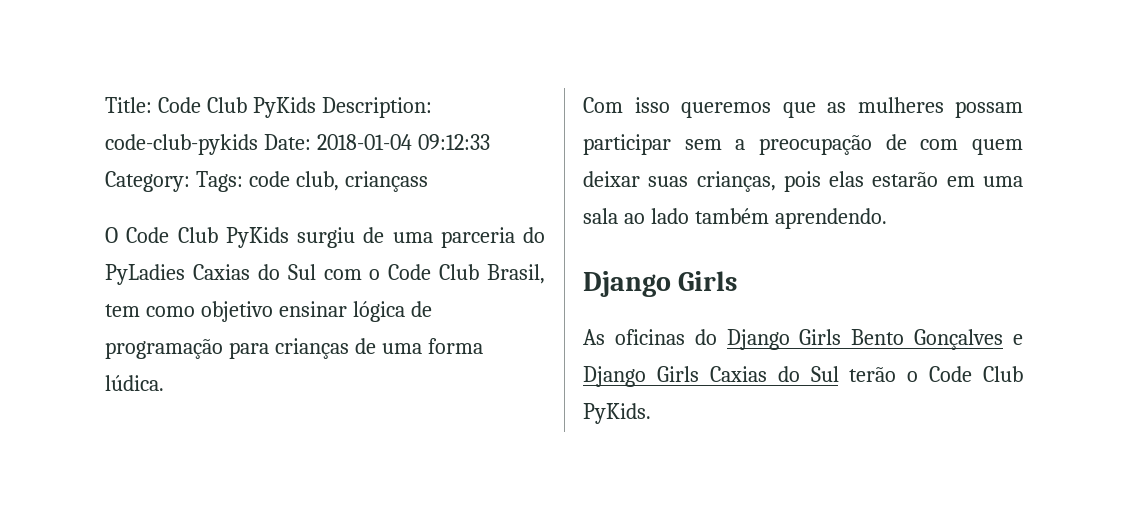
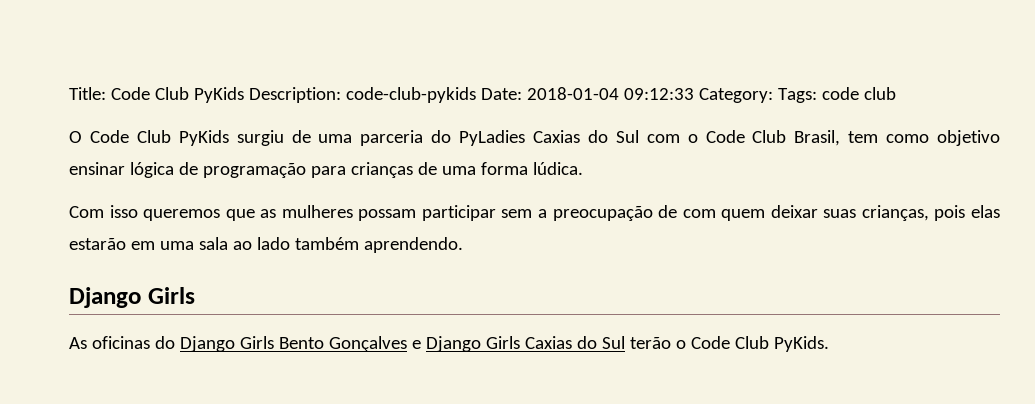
[295,171,428,192] club, criançass -> [863,87,896,100] club

